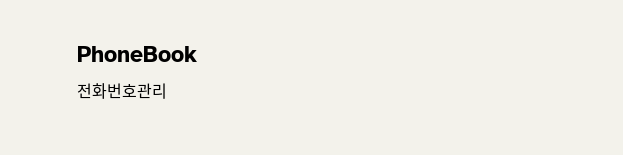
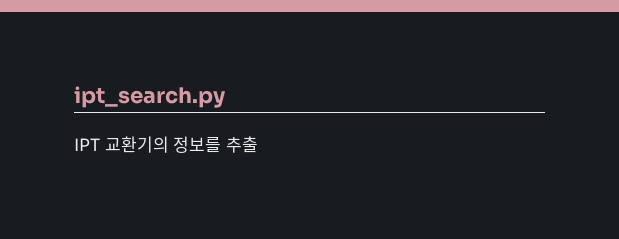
[77,46,197,62] [77,83,167,99] PhoneBook // 전화번호관리 -> [74,86,226,108] [74,136,258,153] ipt_search.py // IPT 교환기의 정보를 추출

